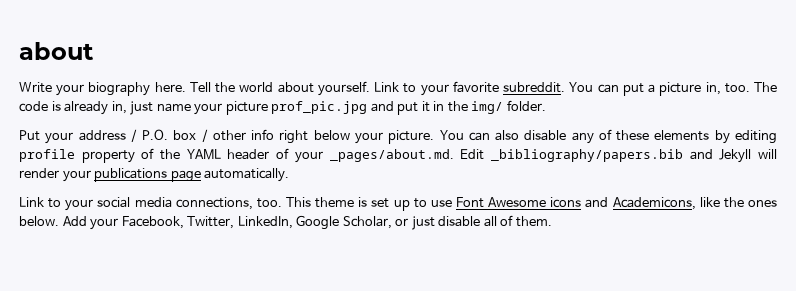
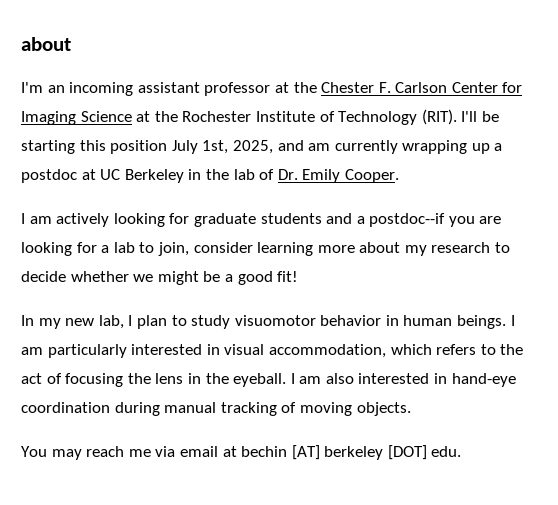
[19,81,778,96] [19,100,546,115] [19,129,777,144] [19,148,778,163] [19,168,290,182] [19,197,777,211] [19,215,552,230] Write your biography here. Tell the world about yourself. Link to your favorite subreddit. You can put a picture in, too. The code is already in, just name your picture prof_pic.jpg and put it in the img/ folder. // Put your address / P.O. box / other info right below your picture. You can also disable any of these elements by editing profile property of the YAML header of your _pages/about.md. Edit _bibliography/papers.bib and Jekyll will render your publications page automatically. // Link to your social media connections, too. This theme is set up to use Font Awesome icons and Academicons, like the ones below. Add your Facebook, Twitter, LinkedIn, Google Scholar, or just disable all of them. -> [21,82,523,96] [21,109,499,125] [21,140,503,154] [21,169,399,183] [21,213,502,227] [21,242,511,256] [21,271,299,285] [21,315,515,329] [21,344,524,358] [21,373,516,387] [21,402,411,416] [21,445,462,460] I'm an incoming assistant professor at the Chester F. Carlson Center for Imaging Science at the Rochester Institute of Technology (RIT). I'll be starting this position July 1st, 2025, and am currently wrapping up a postdoc at UC Berkeley in the lab of Dr. Emily Cooper. // I am actively looking for graduate students and a postdoc--if you are looking for a lab to join, consider learning more about my research to decide whether we might be a good fit! // In my new lab, I plan to study visuomotor behavior in human beings. I am particularly interested in visual accommodation, which refers to the act of focusing the lens in the eyeball. I am also interested in hand-eye coordination during manual tracking of moving objects. // You may reach me via email at bechin [AT] berkeley [DOT] edu.

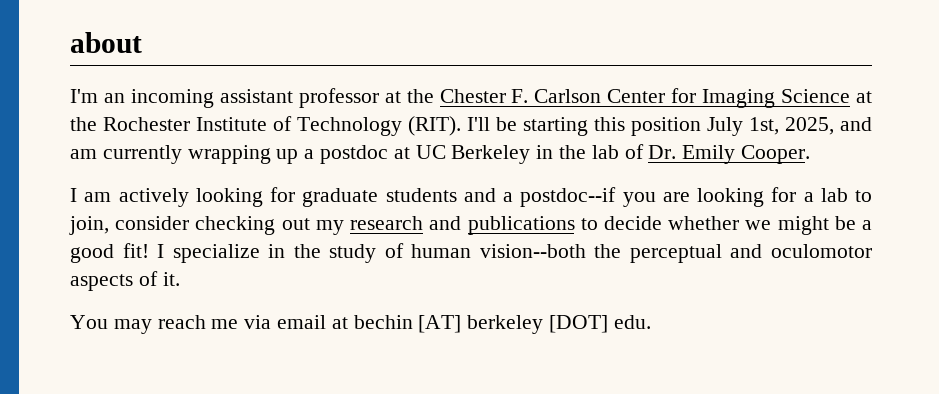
[257,242,491,256] learning more about my research -> [195,216,575,235] checking out my research and publications
[21,315,515,329] [21,344,524,358] [21,373,516,387] [21,402,411,416] // In my new lab, I plan to study visuomotor behavior in human beings. I am particularly interested in visual accommodation, which refers to the act of focusing the lens in the eyeball. I am also interested in hand-eye coordination during manual tracking of moving objects. -> [157,243,872,263] [70,271,180,291] I specialize in the study of human vision--both the perceptual and oculomotor aspects of it.

